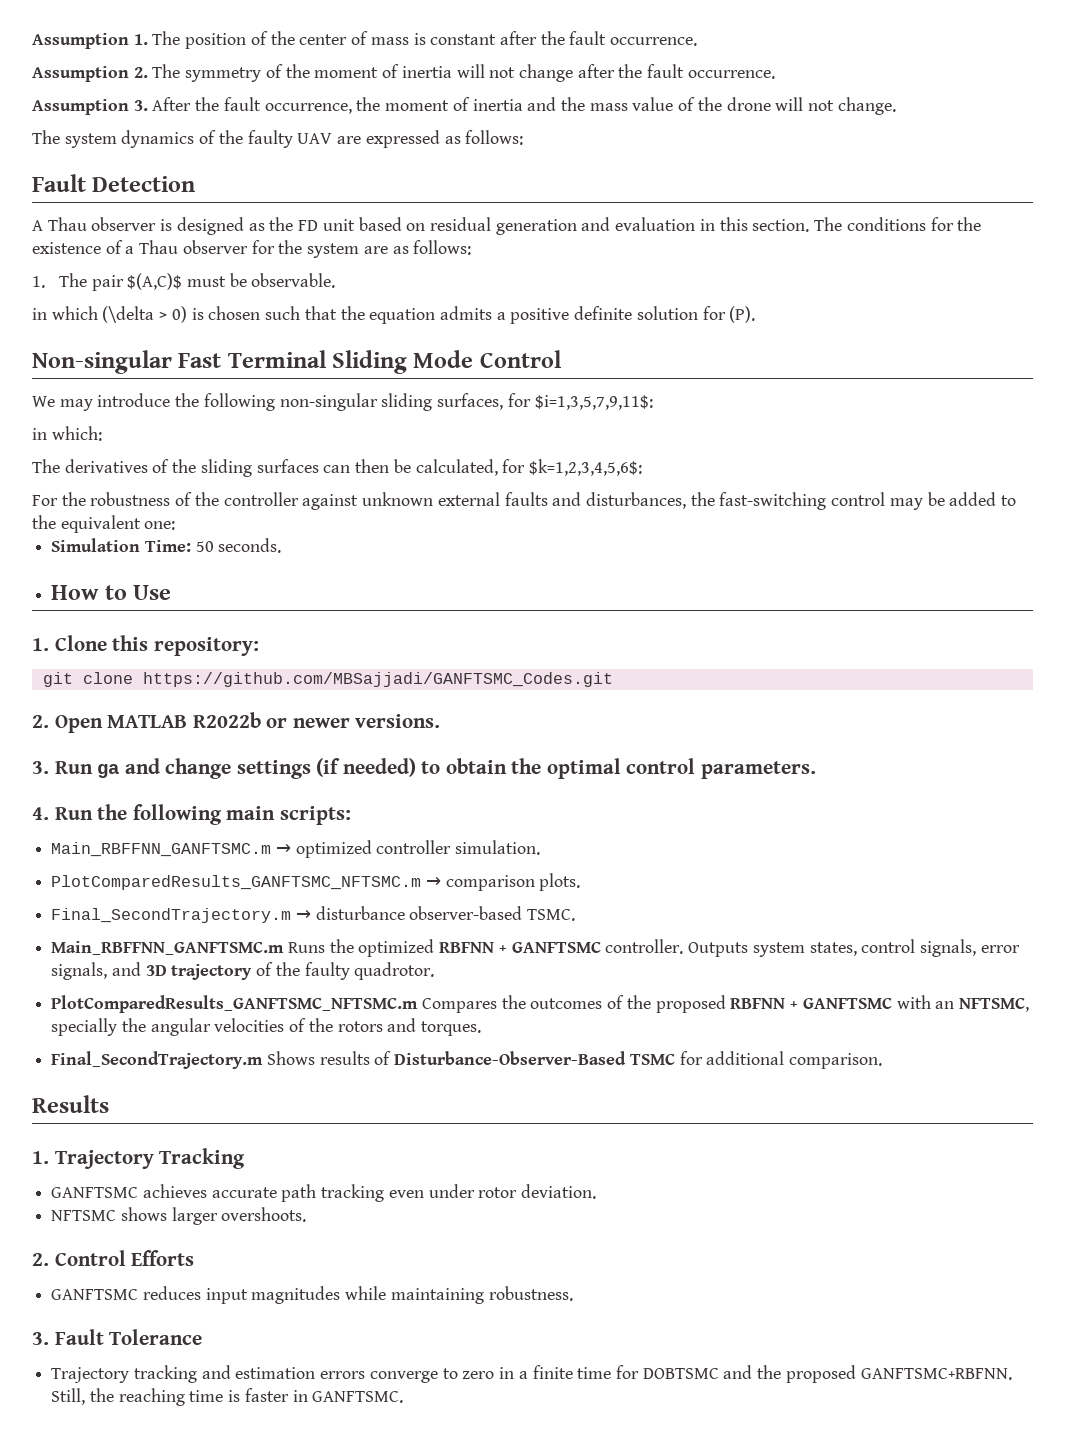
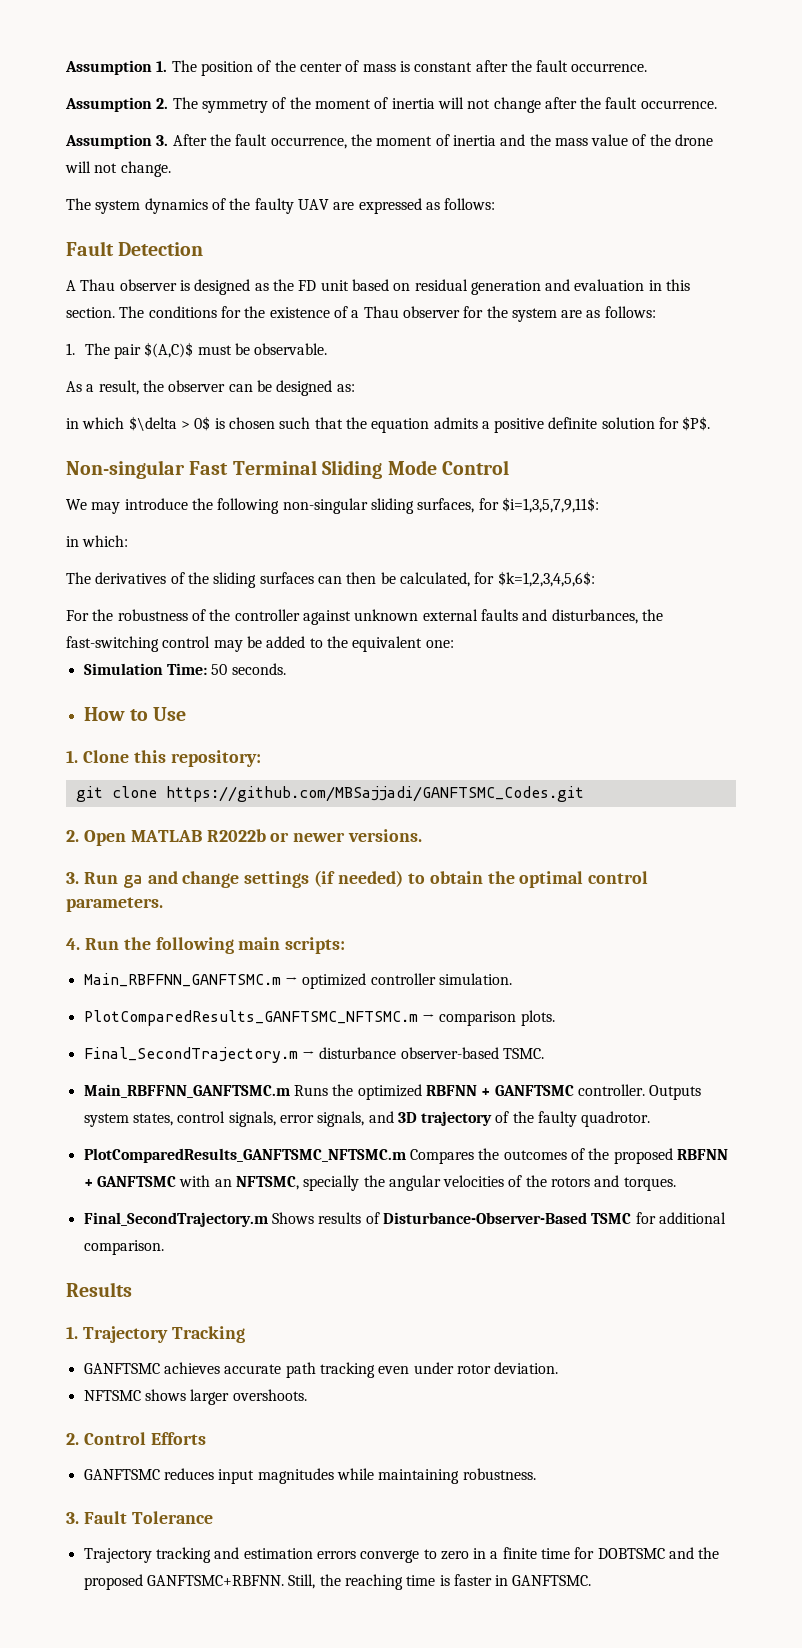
(336, 280) none -> [66,380,355,396] // As a result, the observer can be designed as:
[102,306,187,323] (\delta > 0) -> [128,416,211,431] $\delta > 0$
[729,306,756,323] (P). -> [682,416,711,431] $P$.

